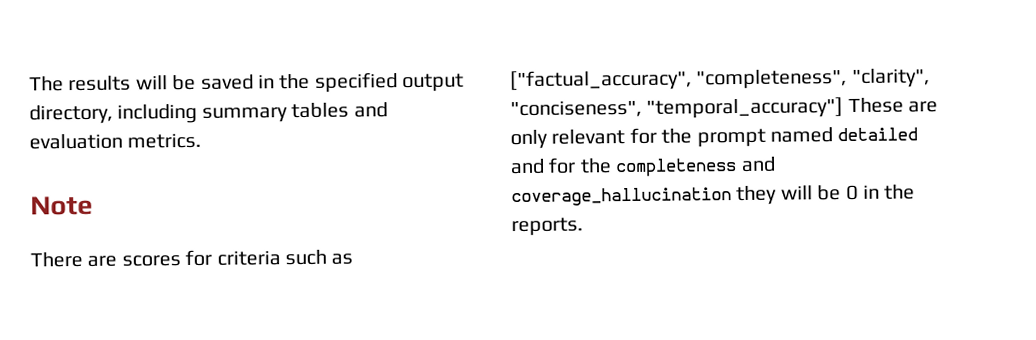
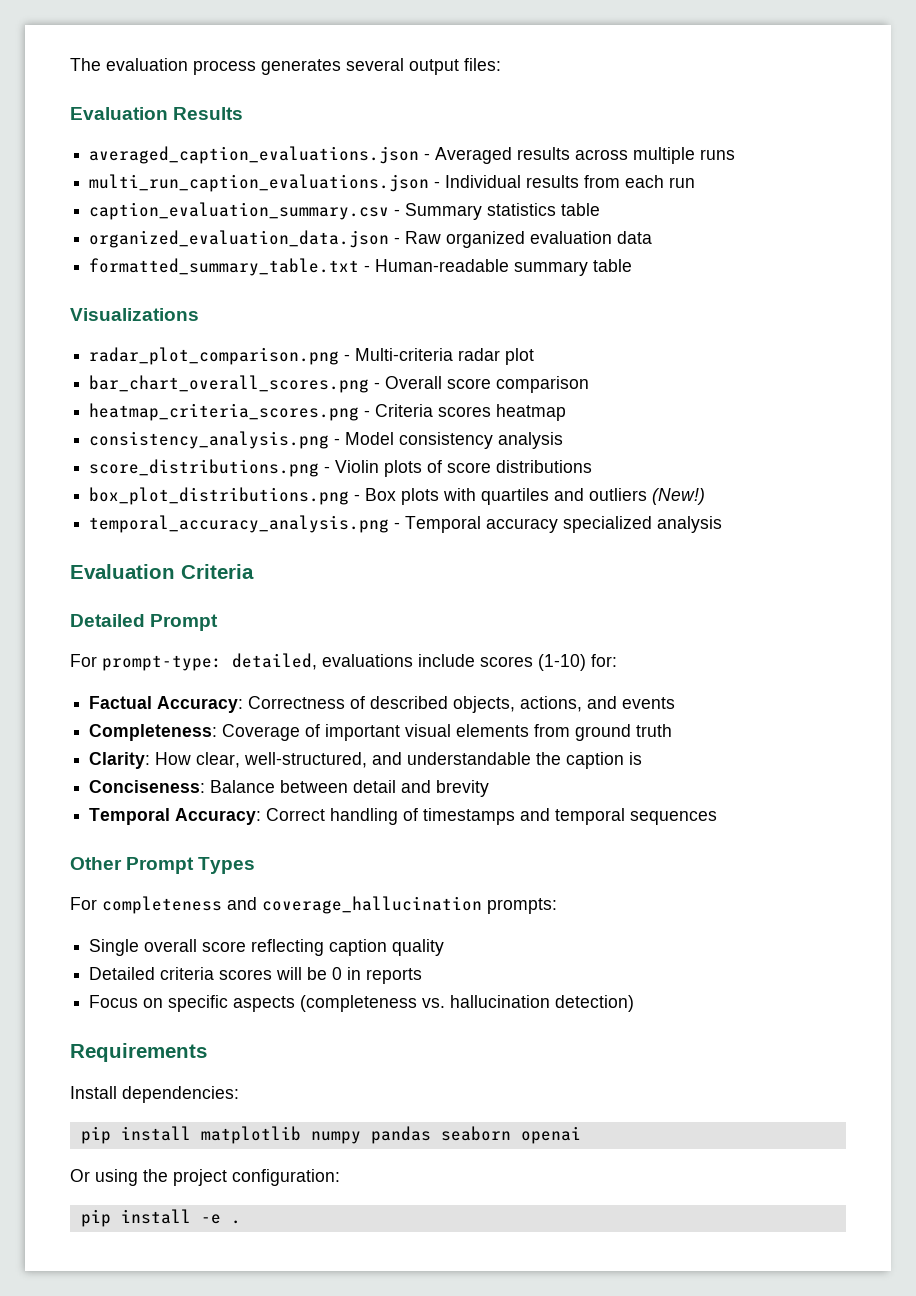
[68,72,465,93] [29,102,388,125] [29,132,202,150] [30,195,93,216] [30,249,354,268] [510,68,930,92] [510,97,939,119] [510,127,919,150] [510,156,776,178] [511,184,916,207] [511,217,583,237] results will be saved in the specified output directory, including summary tables and evaluation metrics. // Note // There are scores for criteria such as ["factual_accuracy", "completeness", "clarity", "conciseness", "temporal_accuracy"] These are only relevant for the prompt named detailed and for the completeness and coverage_hallucination they will be 0 in the reports. -> [106,58,501,75] [70,107,244,120] [89,146,736,164] [89,174,696,192] [89,202,601,220] [89,230,653,248] [89,258,633,276] [70,308,199,321] [89,347,535,365] [89,375,590,393] [89,403,567,421] [89,431,564,449] [89,459,593,477] [89,487,706,505] [89,515,723,533] [70,564,254,579] [70,614,219,631] [70,653,617,671] [89,696,676,713] [89,724,673,741] [89,752,643,769] [89,780,490,797] [89,808,718,825] [70,857,256,874] [70,896,557,914] [89,939,445,956] [89,967,423,984] [89,995,635,1012] [70,1043,207,1062] [70,1086,239,1103] [80,1126,581,1144] [70,1169,340,1186] [80,1209,241,1227] evaluation process generates several output files: // Evaluation Results // averaged_caption_evaluations.json - Averaged results across multiple runs // multi_run_caption_evaluations.json - Individual results from each run // caption_evaluation_summary.csv - Summary statistics table // organized_evaluation_data.json - Raw organized evaluation data // formatted_summary_table.txt - Human-readable summary table // Visualizations // radar_plot_comparison.png - Multi-criteria radar plot // bar_chart_overall_scores.png - Overall score comparison // heatmap_criteria_scores.png - Criteria scores heatmap // consistency_analysis.png - Model consistency analysis // score_distributions.png - Violin plots of score distributions // box_plot_distributions.png - Box plots with quartiles and outliers (New!) // temporal_accuracy_analysis.png - Temporal accuracy specialized analysis // Evaluation Criteria // Detailed Prompt // For prompt-type: detailed, evaluations include scores (1-10) for: // Factual Accuracy: Correctness of described objects, actions, and events // Completeness: Coverage of important visual elements from ground truth // Clarity: How clear, well-structured, and understandable the caption is // Conciseness: Balance between detail and brevity // Temporal Accuracy: Correct handling of timestamps and temporal sequences // Other Prompt Types // For completeness and coverage_hallucination prompts: // Single overall score reflecting caption quality // Detailed criteria scores will be 0 in reports // Focus on specific aspects (completeness vs. hallucination detection) // Requirements // Install dependencies: // pip install matplotlib numpy pandas seaborn openai // Or using the project configuration: // pip install -e .

